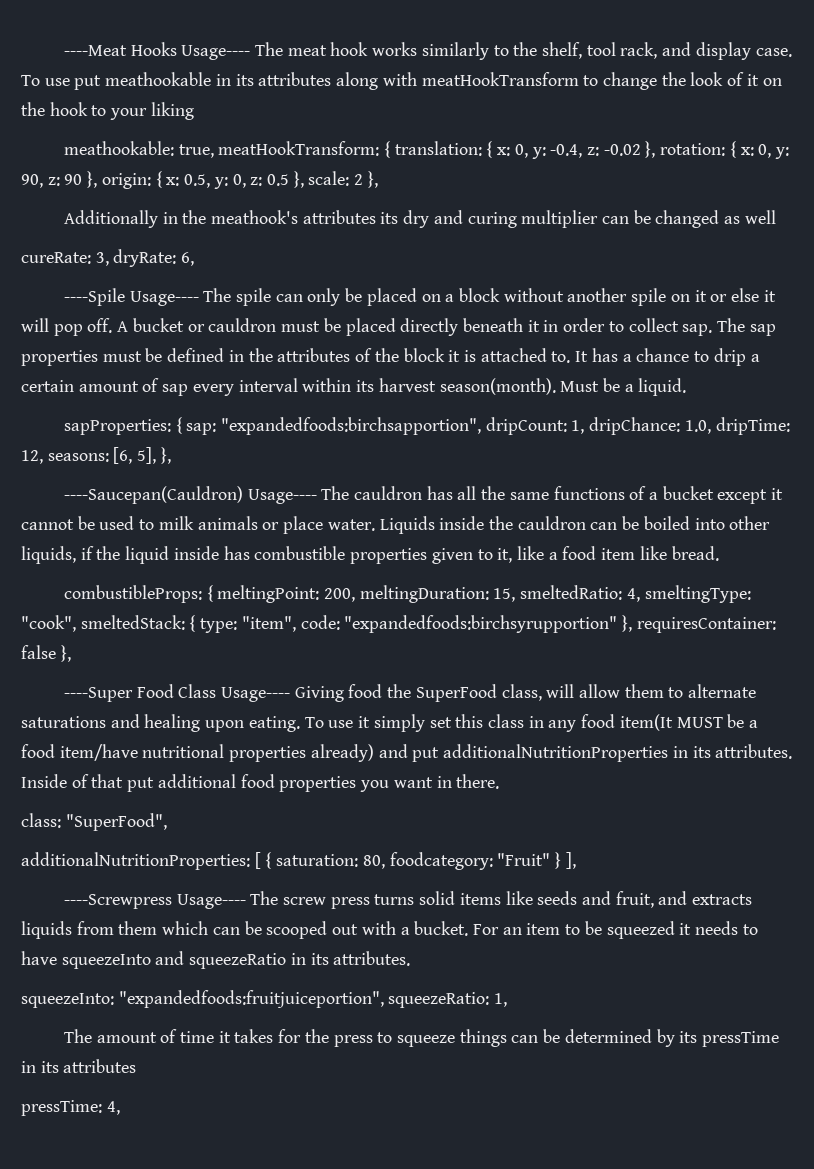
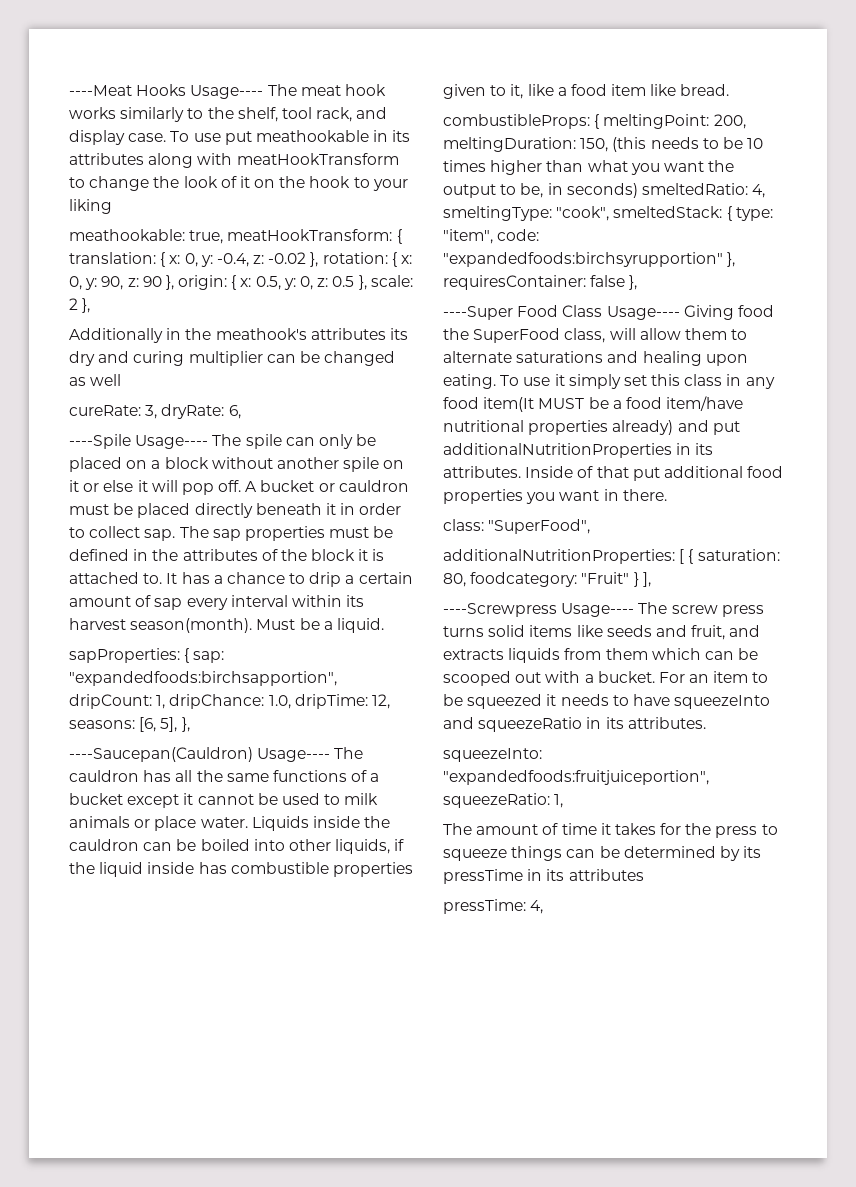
[493,588,516,602] 15, -> [580,137,764,152] [443,160,735,175] [443,183,638,198] 150, (this needs to be 10 times higher than what you want the output to be, in seconds)

